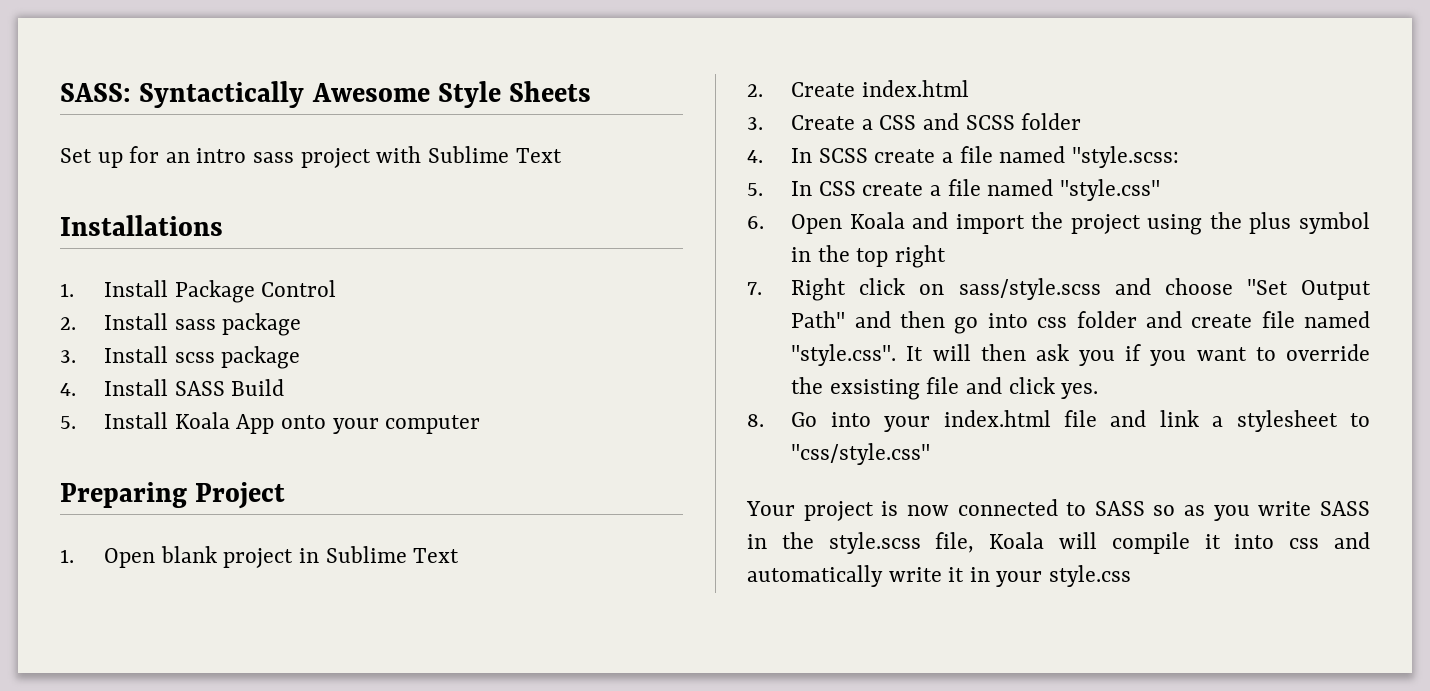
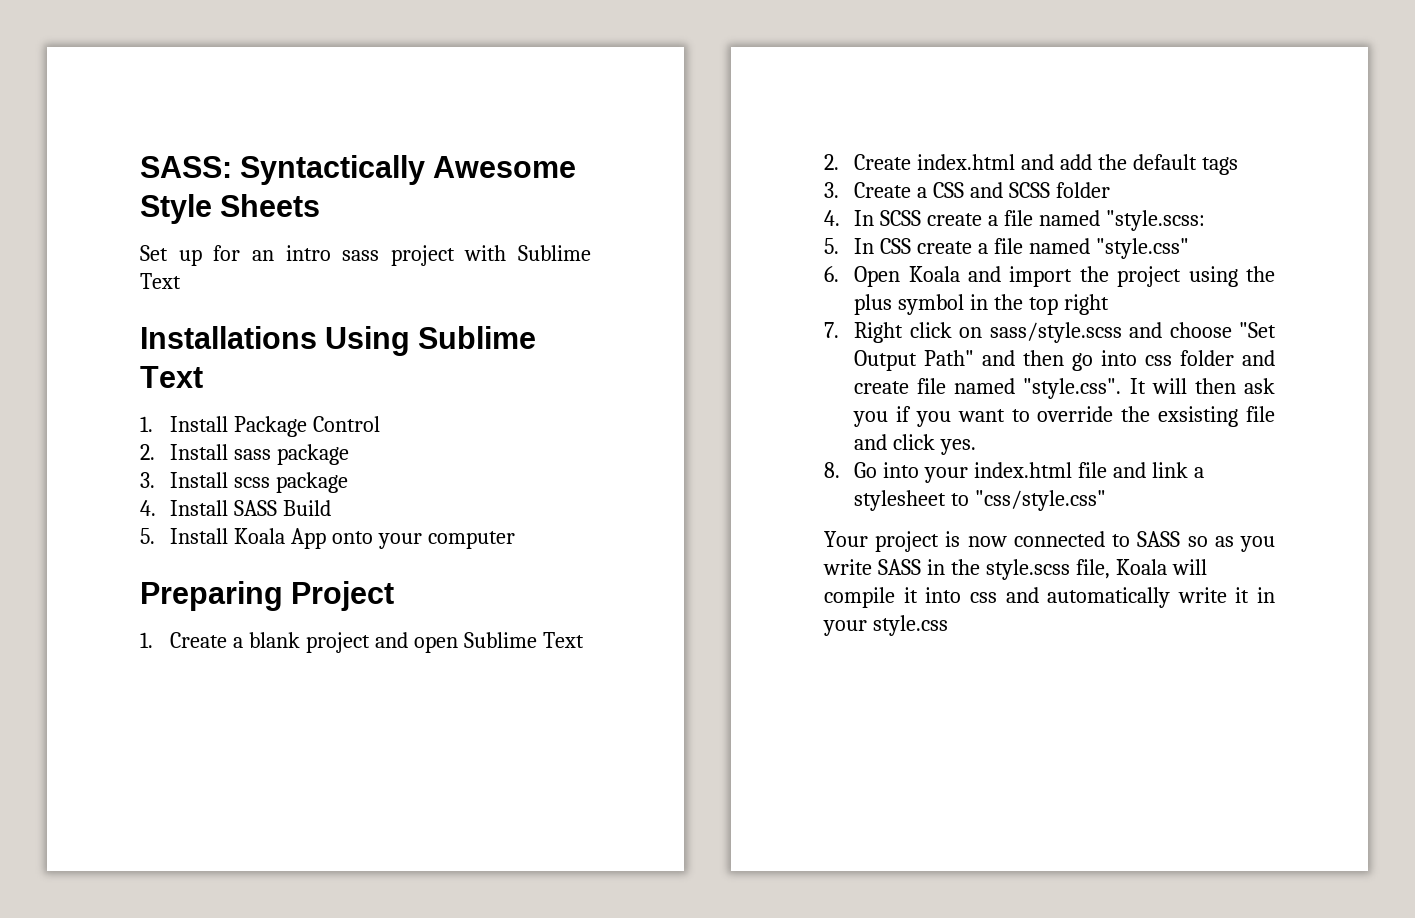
(223, 225) none -> [325,326,537,356] [140,366,203,388] Using Sublime Text
[104,546,320,568] Open blank project in -> [170,632,458,653] Create a blank project and open
(969, 88) none -> [1020,154,1238,175] and add the default tags

